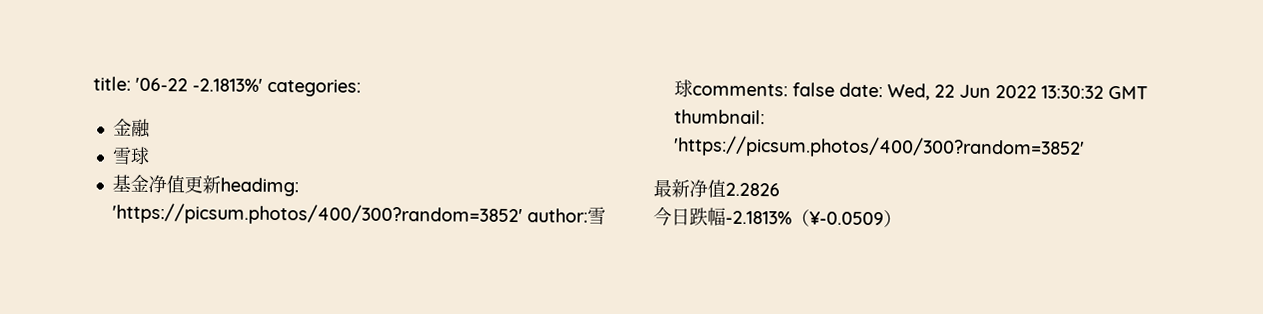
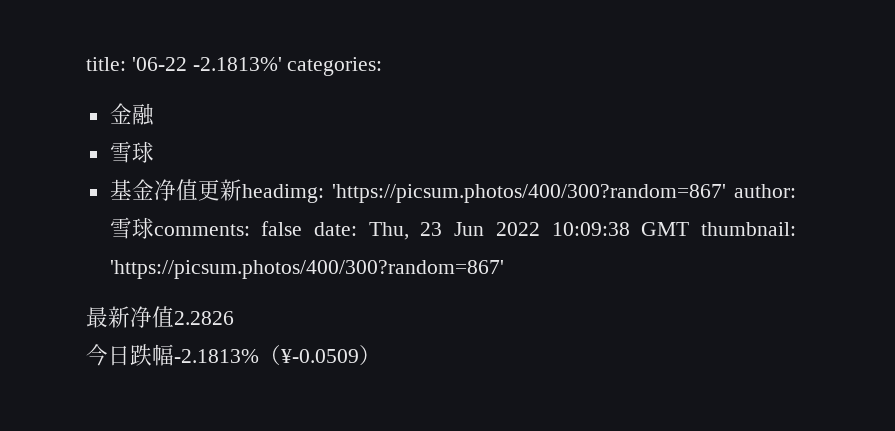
[111,202,523,227] 'https://picsum.photos/400/300?random=3852' -> [331,184,726,203] 'https://picsum.photos/400/300?random=867'
[886,83,955,101] Wed, 22 -> [368,222,443,240] Thu, 23
[1040,85,1104,99] 13:30:32 -> [551,222,630,236] 10:09:38
[673,135,1085,159] 'https://picsum.photos/400/300?random=3852' -> [109,260,504,279] 'https://picsum.photos/400/300?random=867'

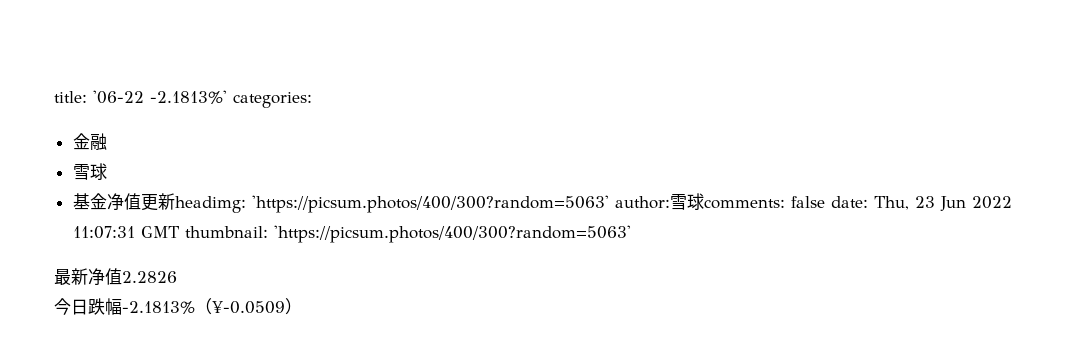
[331,184,726,203] 'https://picsum.photos/400/300?random=867' -> [251,195,609,213] 'https://picsum.photos/400/300?random=5063'
[551,222,630,236] 10:09:38 -> [72,226,135,239] 11:07:31
[109,260,504,279] 'https://picsum.photos/400/300?random=867' -> [273,225,631,243] 'https://picsum.photos/400/300?random=5063'

